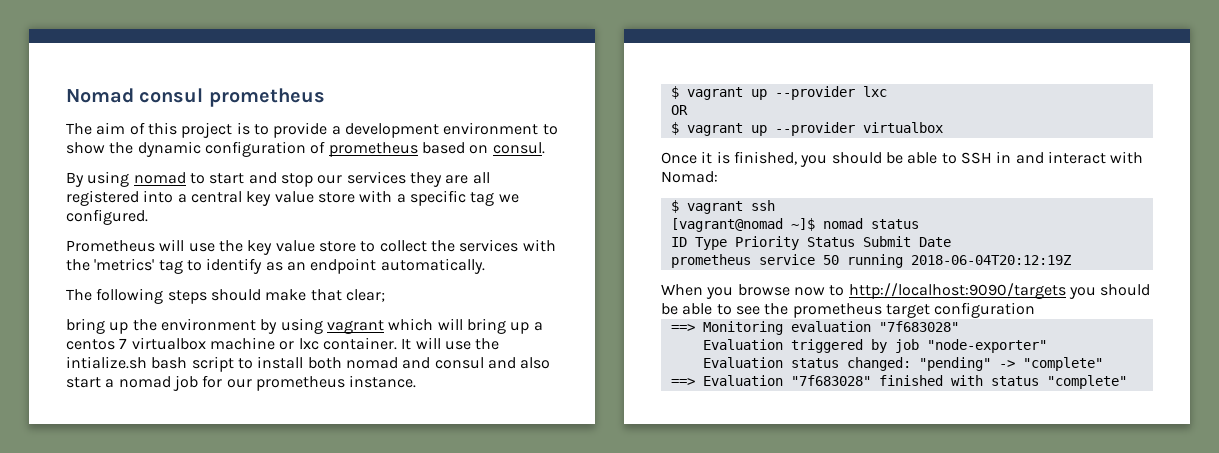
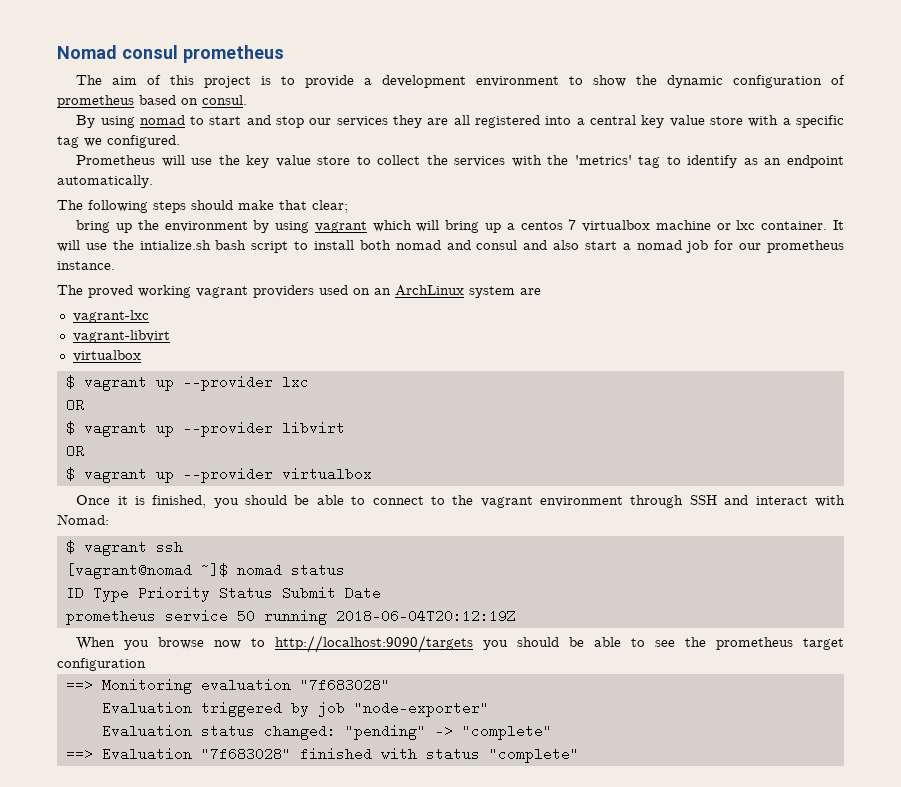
(417, 381) none -> [57,285,541,298] [72,310,149,323] [72,330,170,343] [72,350,141,362] // The proved working vagrant providers used on an ArchLinux system are // vagrant-lxc // vagrant-libvirt // virtualbox
(688, 110) none -> [65,421,345,437] [65,444,84,458] // $ vagrant up --provider libvirt // OR
[960,151,1012,164] SSH in -> [372,495,717,508] connect to the vagrant environment through SSH

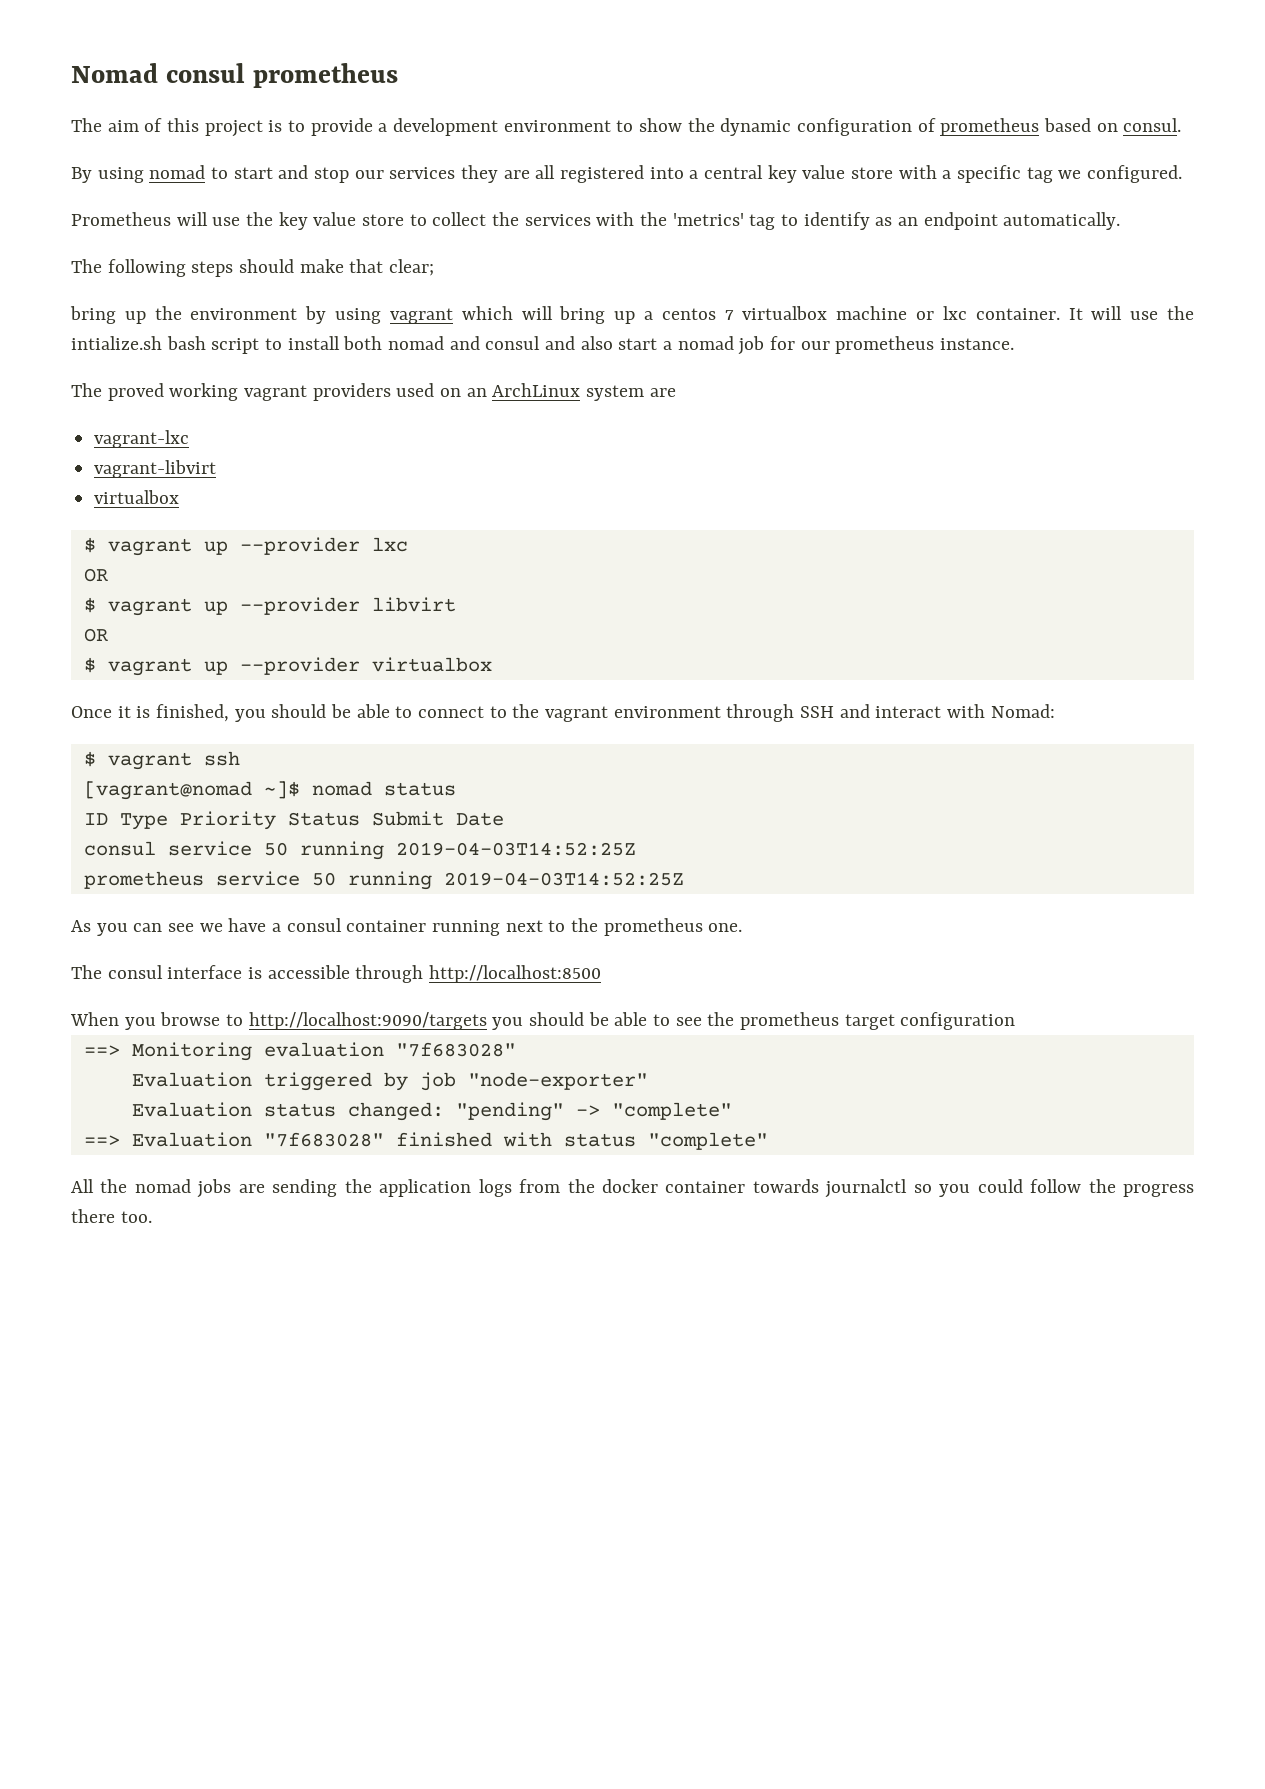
(381, 593) none -> [83,841,636,860] // consul service 50 running 2019-04-03T14:52:25Z
[335,609,516,623] 2018-06-04T20:12:19Z -> [443,872,684,886] [71,918,743,936] [71,965,602,983] 2019-04-03T14:52:25Z // As you can see we have a consul container running next to the prometheus one. // The consul interface is accessible through http://localhost:8500
[214,640,242,649] now -> (221, 1019) none
(579, 755) none -> [71,1179,1195,1198] [71,1209,152,1223] // All the nomad jobs are sending the application logs from the docker container towards journalctl so you could follow the progress there too.

